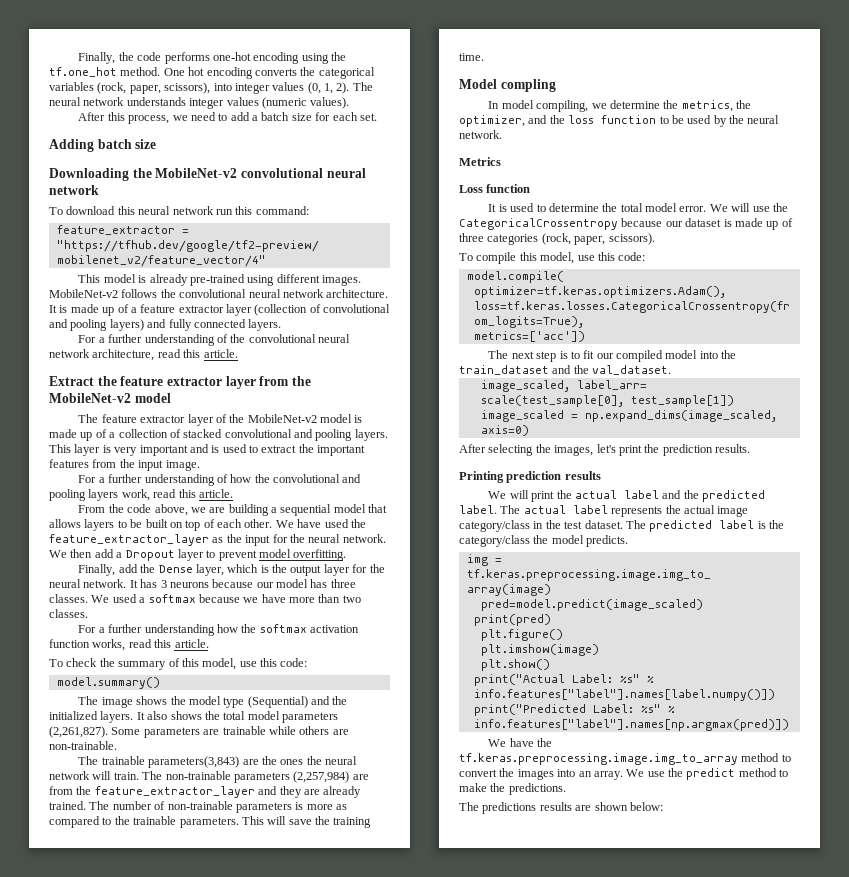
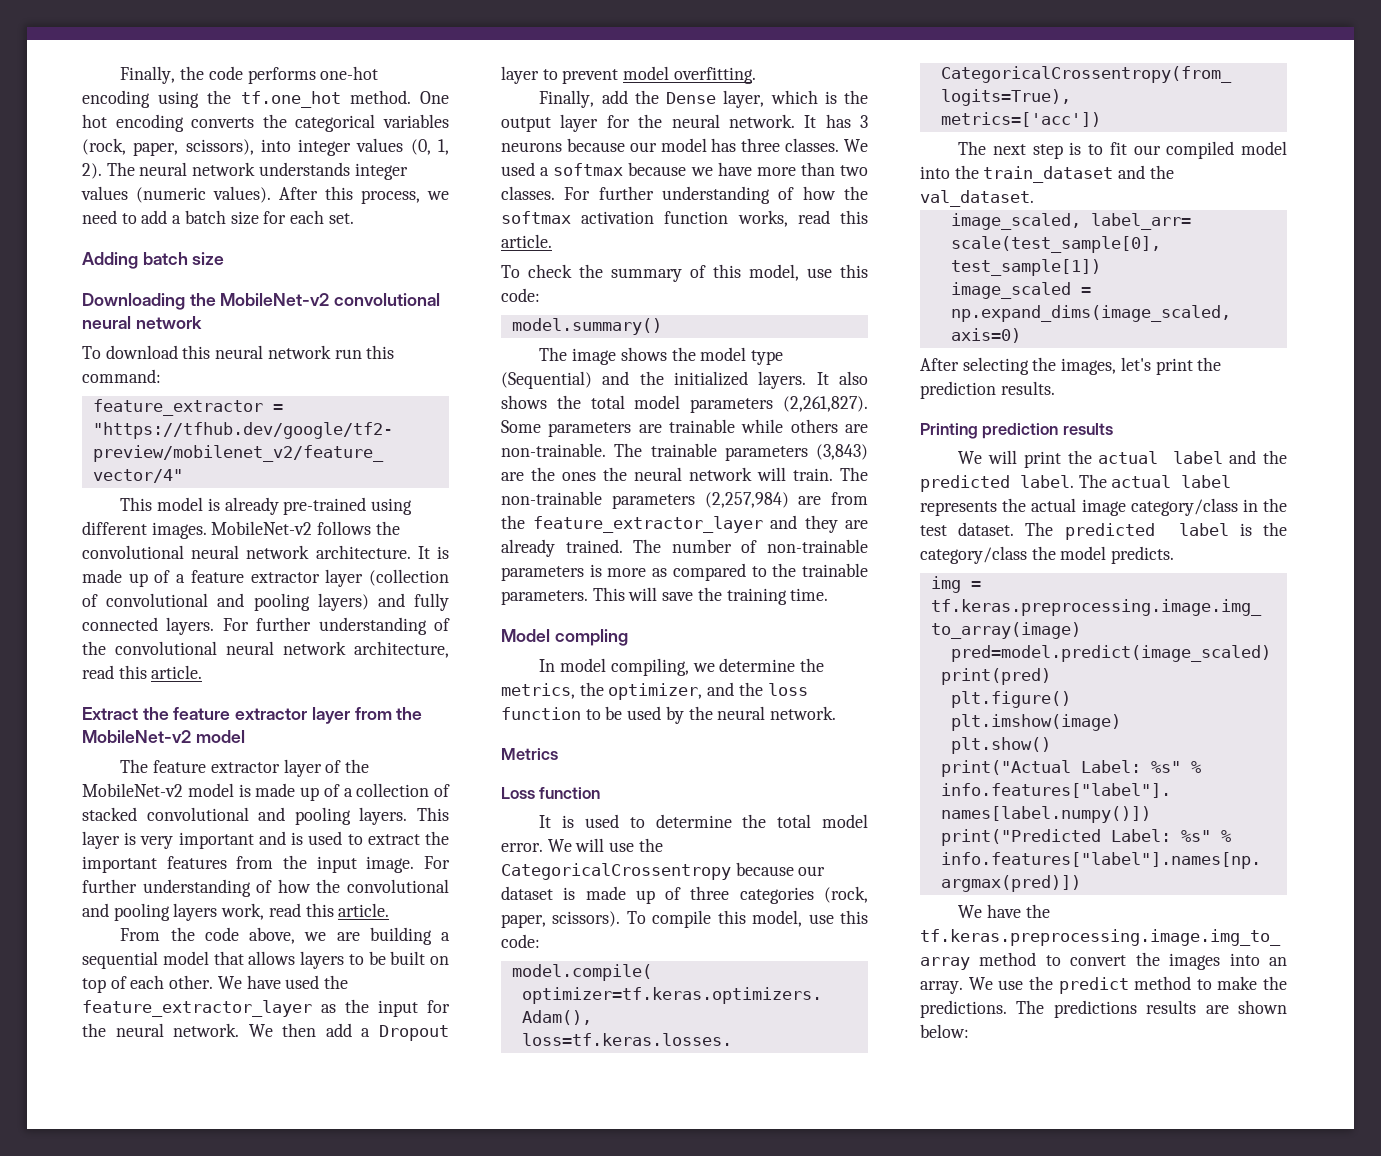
(350, 103) // -> (271, 194) none
[78,335,105,343] // For a -> [222,618,249,631] For
[78,475,105,483] // For a -> [424,856,450,869] For
[78,624,215,636] // For a further understanding -> [564,186,795,204] For further understanding of
(117, 745) // -> (606, 450) none
[148,756,240,768] parameters(3,843) -> [724,444,868,461] parameters (3,843)
(655, 239) // -> (621, 919) none
(566, 789) // -> (1007, 1009) none

